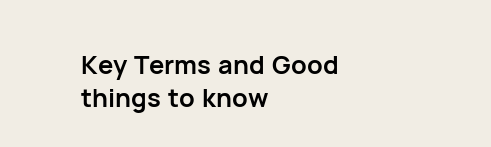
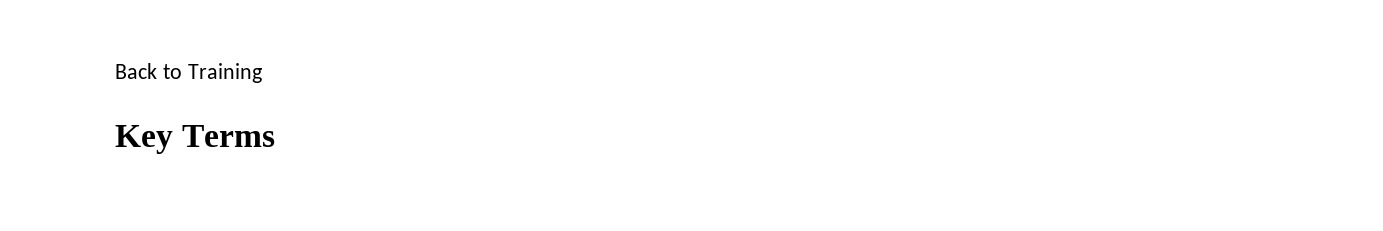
[81,56,339,80] [81,89,268,113] Key Terms and Good things to know -> [115,63,262,83] [115,125,276,154] Back to Training // Key Terms

